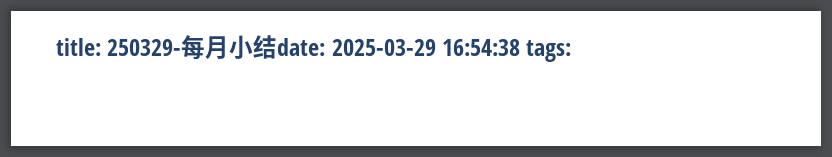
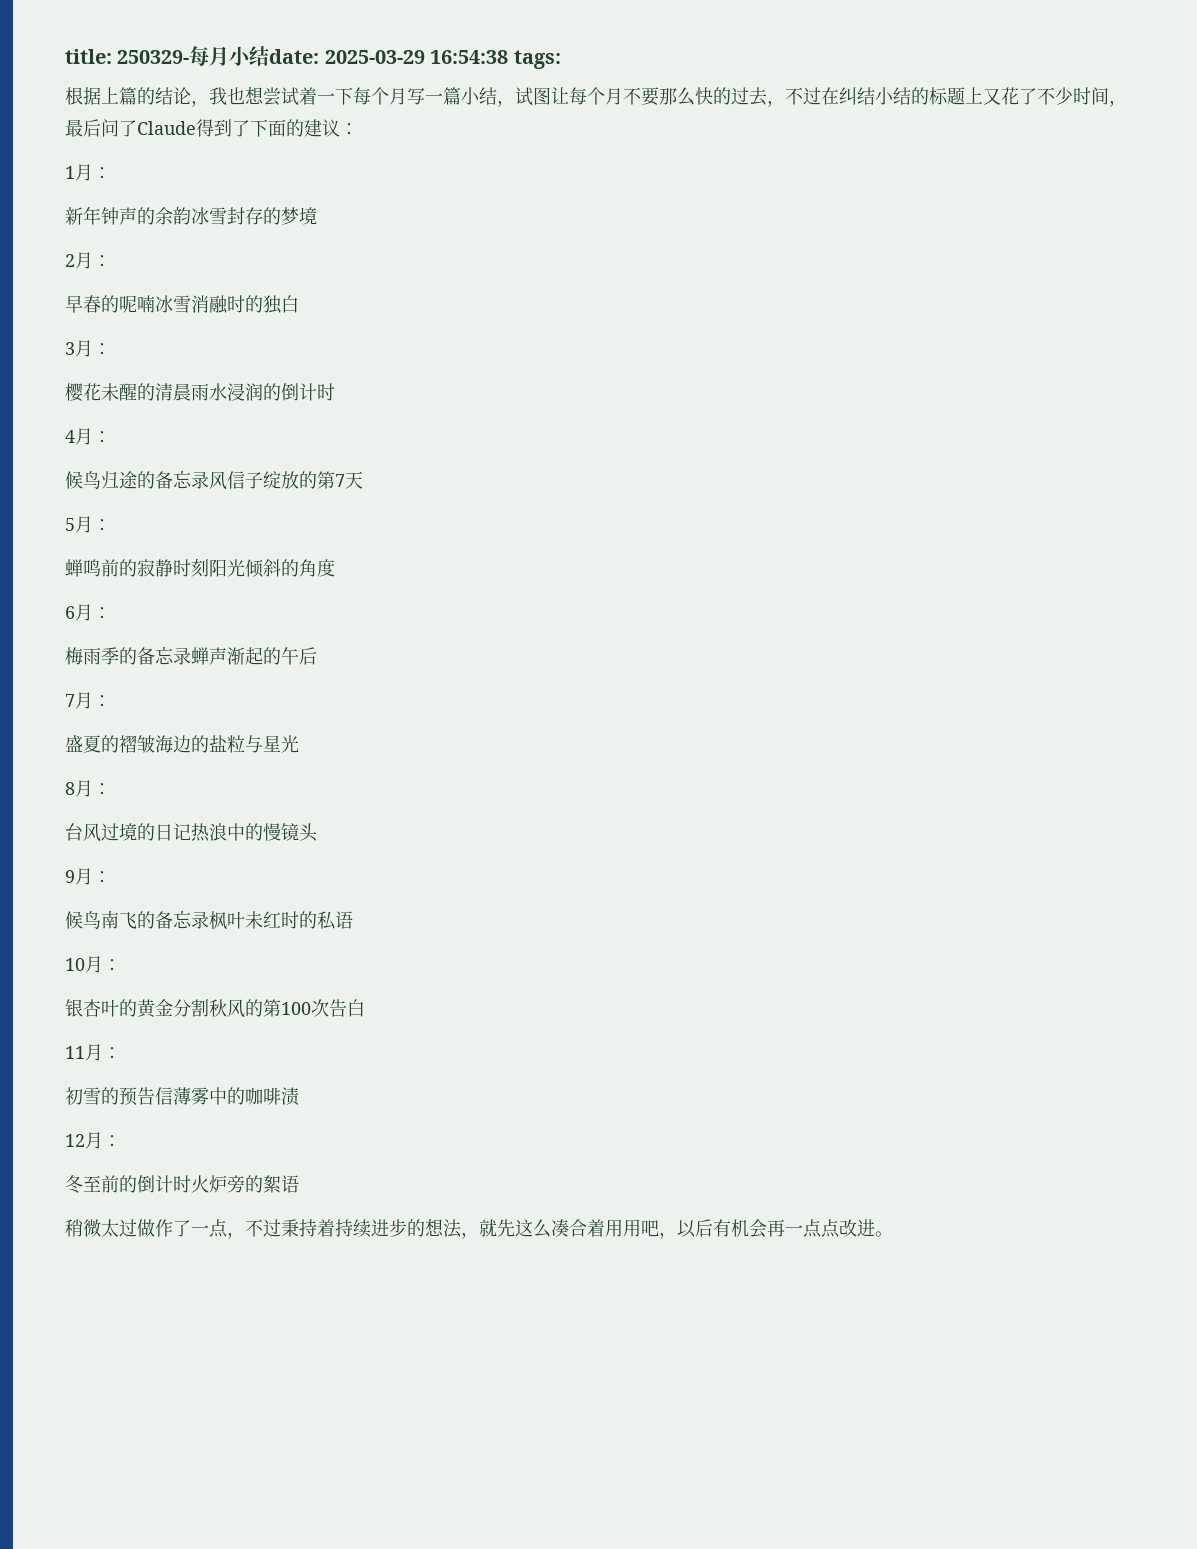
(572, 51) none -> [65,86,1127,107] [65,119,358,137] [65,164,111,181] [65,206,317,225] [65,252,111,269] [65,295,299,314] [65,340,111,357] [65,383,335,402] [65,428,111,445] [65,470,363,490] [65,516,111,533] [65,558,335,578] [65,604,111,621] [65,646,317,665] [65,692,111,709] [65,735,299,753] [65,780,111,797] [65,823,318,842] [65,868,111,885] [65,910,353,930] [65,956,121,973] [65,999,365,1018] [65,1044,121,1061] [65,1087,299,1106] [65,1132,121,1149] [65,1175,299,1194] [65,1218,893,1239] // 根据上篇的结论，我也想尝试着一下每个月写一篇小结，试图让每个月不要那么快的过去，不过在纠结小结的标题上又花了不少时间，最后问了Claude得到了下面的建议： // 1月： // 新年钟声的余韵冰雪封存的梦境 // 2月： // 早春的呢喃冰雪消融时的独白 // 3月： // 樱花未醒的清晨雨水浸润的倒计时 // 4月： // 候鸟归途的备忘录风信子绽放的第7天 // 5月： // 蝉鸣前的寂静时刻阳光倾斜的角度 // 6月： // 梅雨季的备忘录蝉声渐起的午后 // 7月： // 盛夏的褶皱海边的盐粒与星光 // 8月： // 台风过境的日记热浪中的慢镜头 // 9月： // 候鸟南飞的备忘录枫叶未红时的私语 // 10月： // 银杏叶的黄金分割秋风的第100次告白 // 11月： // 初雪的预告信薄雾中的咖啡渍 // 12月： // 冬至前的倒计时火炉旁的絮语 // 稍微太过做作了一点，不过秉持着持续进步的想法，就先这么凑合着用用吧，以后有机会再一点点改进。

